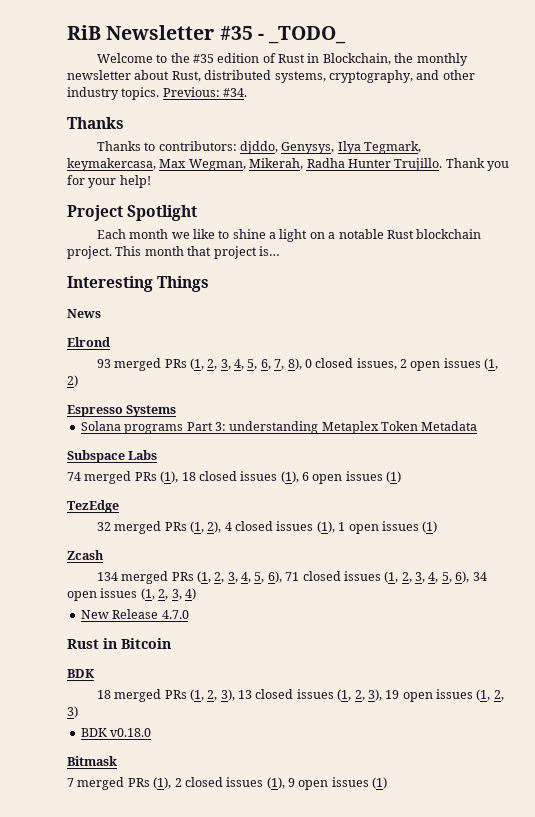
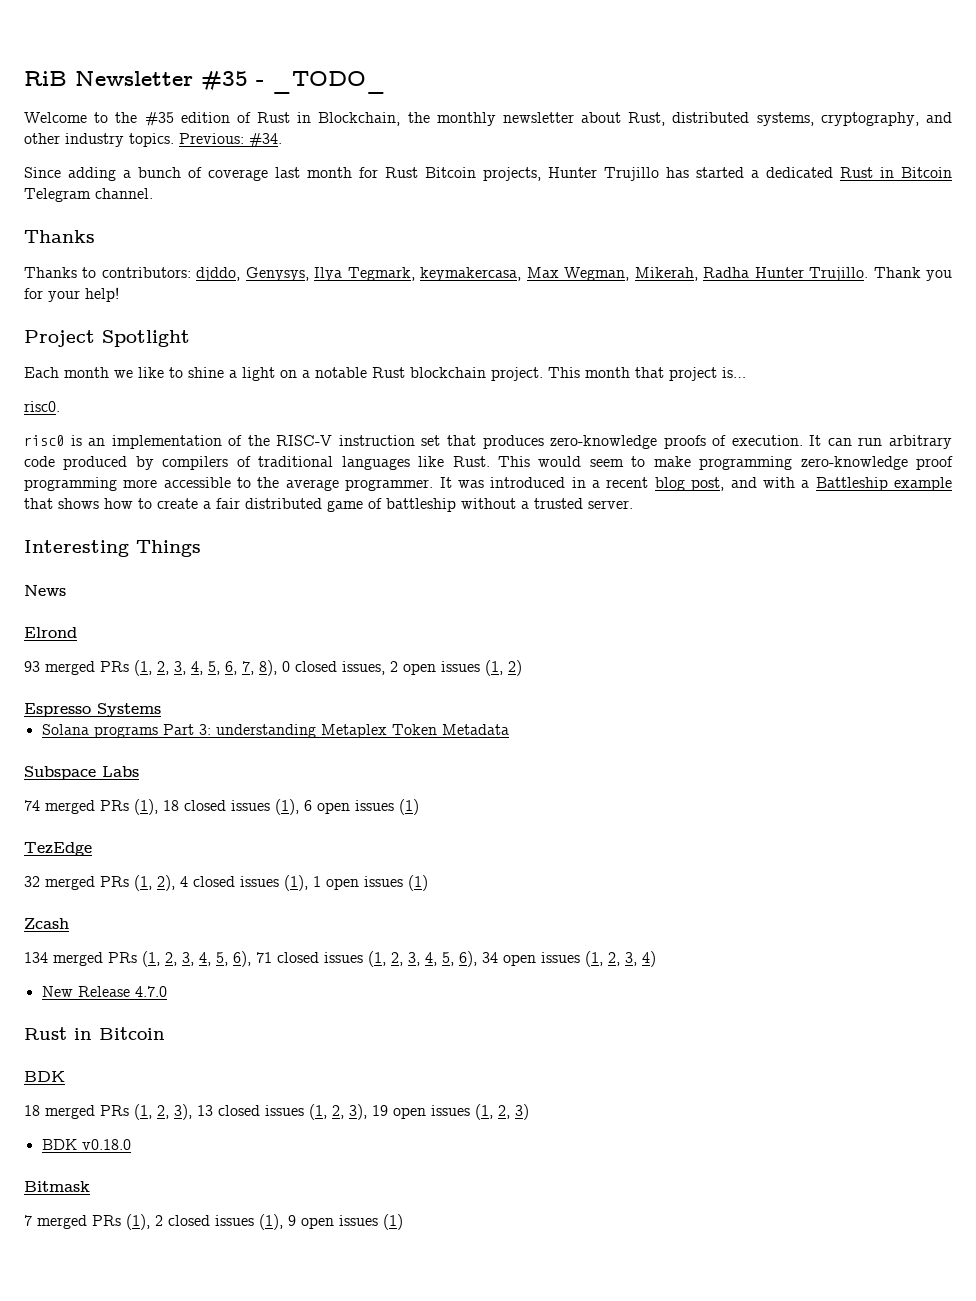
(248, 92) none -> [24,167,952,181] [24,188,153,202] // Since adding a bunch of coverage last month for Rust Bitcoin projects, Hunter Trujillo has started a dedicated Rust in Bitcoin Telegram channel.
(280, 251) none -> [24,401,60,412] [24,435,952,449] [24,456,953,470] [24,477,952,491] [24,498,633,512] // risc0. // risc0 is an implementation of the RISC-V instruction set that produces zero-knowledge proofs of execution. It can run arbitrary code produced by compilers of traditional languages like Rust. This would seem to make programming zero-knowledge proof programming more accessible to the average programmer. It was introduced in a recent blog post, and with a Battleship example that shows how to create a fair distributed game of battleship without a trusted server.

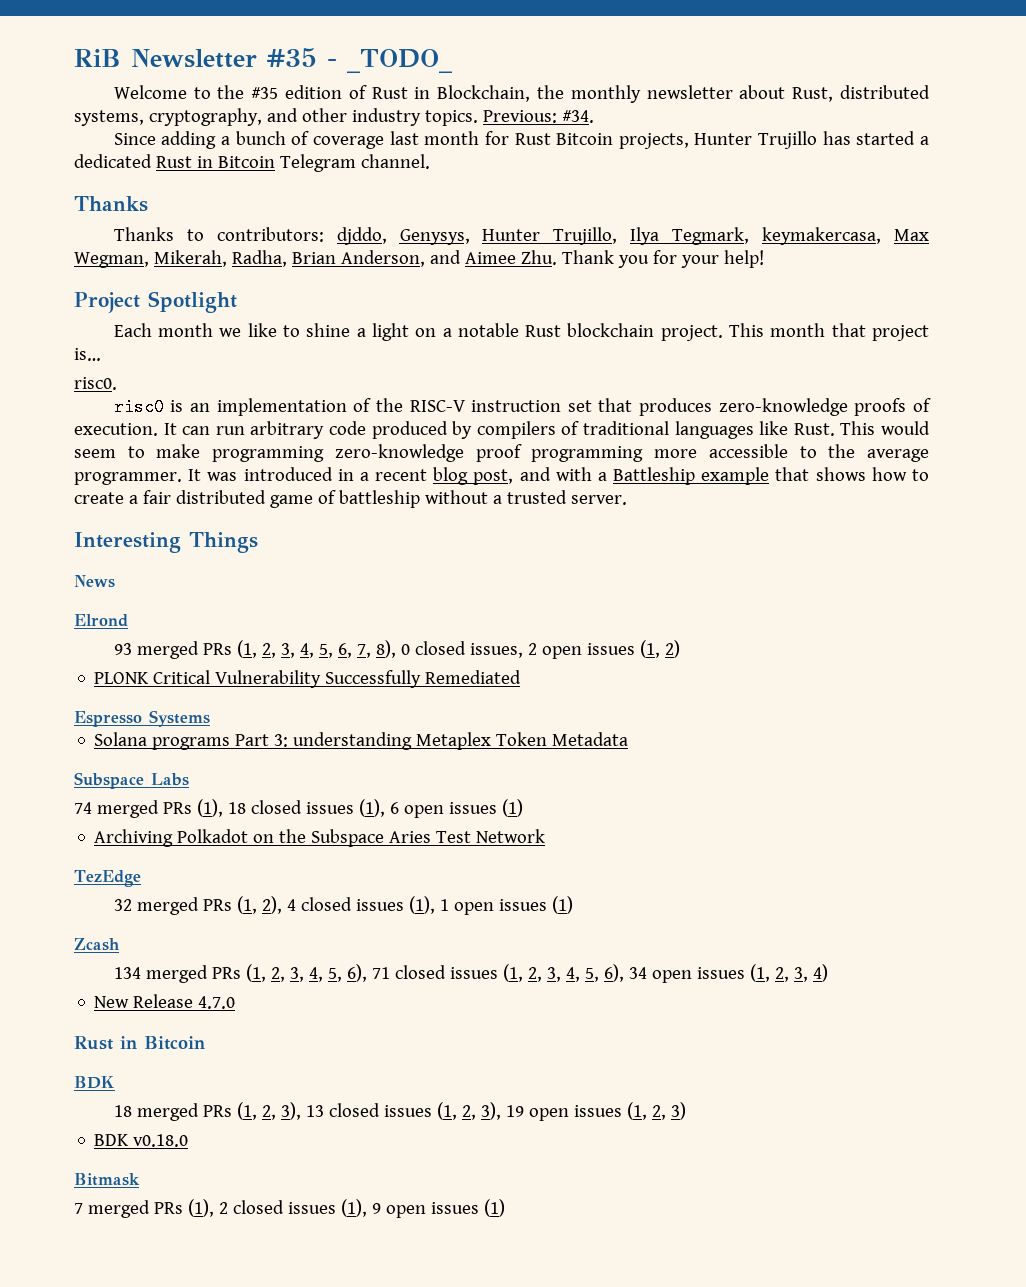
(309, 274) none -> [482,227,618,245] Hunter Trujillo,
[703,267,869,281] Radha Hunter Trujillo. -> [231,250,557,267] Radha, Brian Anderson, and Aimee Zhu.
(522, 668) none -> [94,670,522,688] // PLONK Critical Vulnerability Successfully Remediated
(419, 807) none -> [94,829,546,847] // Archiving Polkadot on the Subspace Aries Test Network

